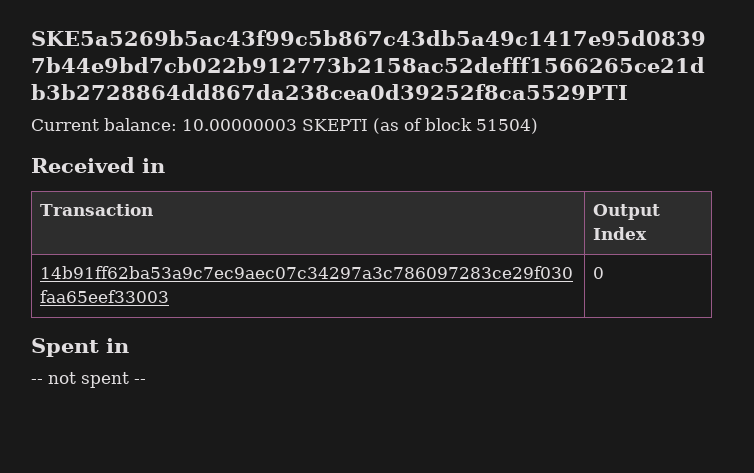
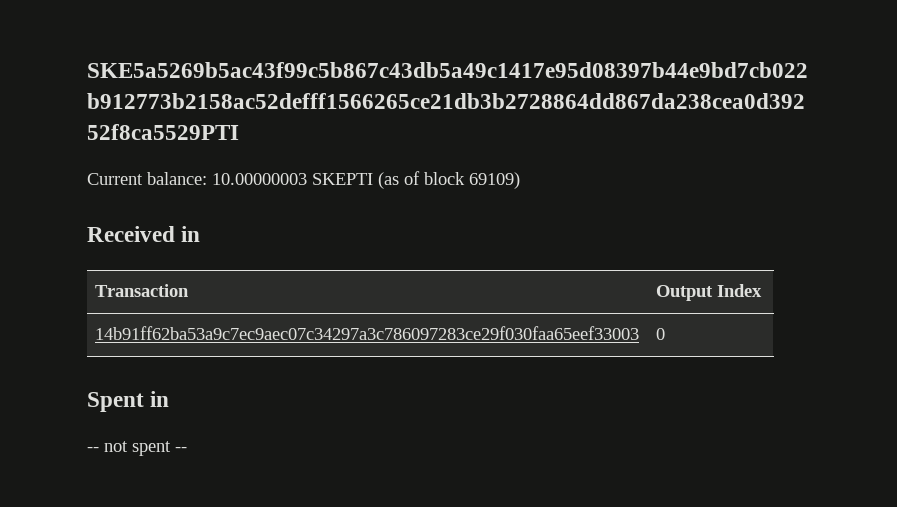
[476,118,538,134] 51504) -> [469,172,520,189] 69109)

